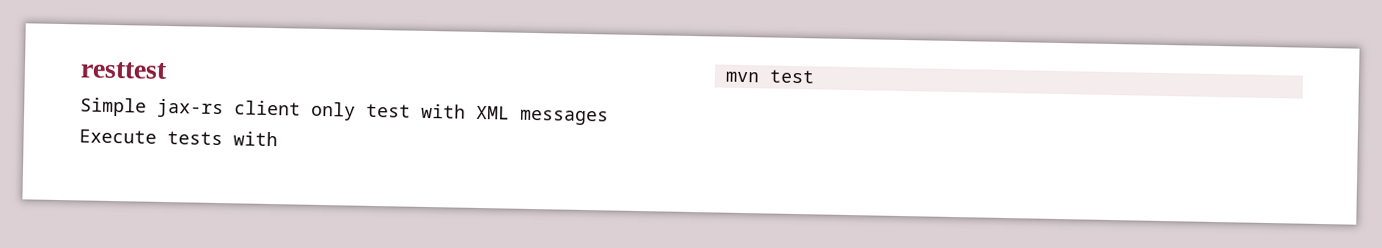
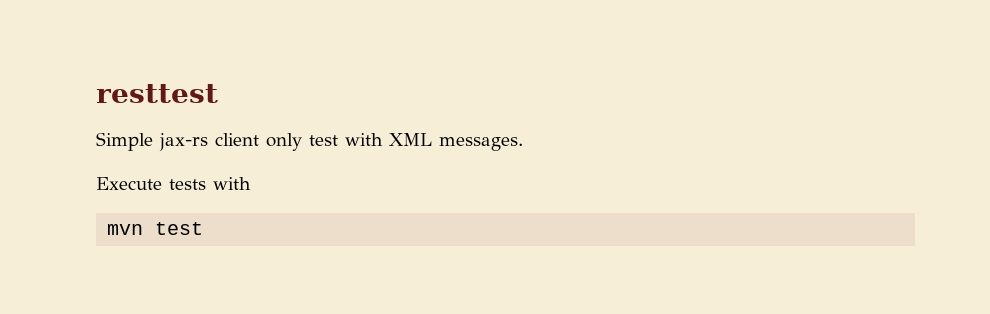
[519,109,609,126] messages -> [439,137,523,151] messages.

